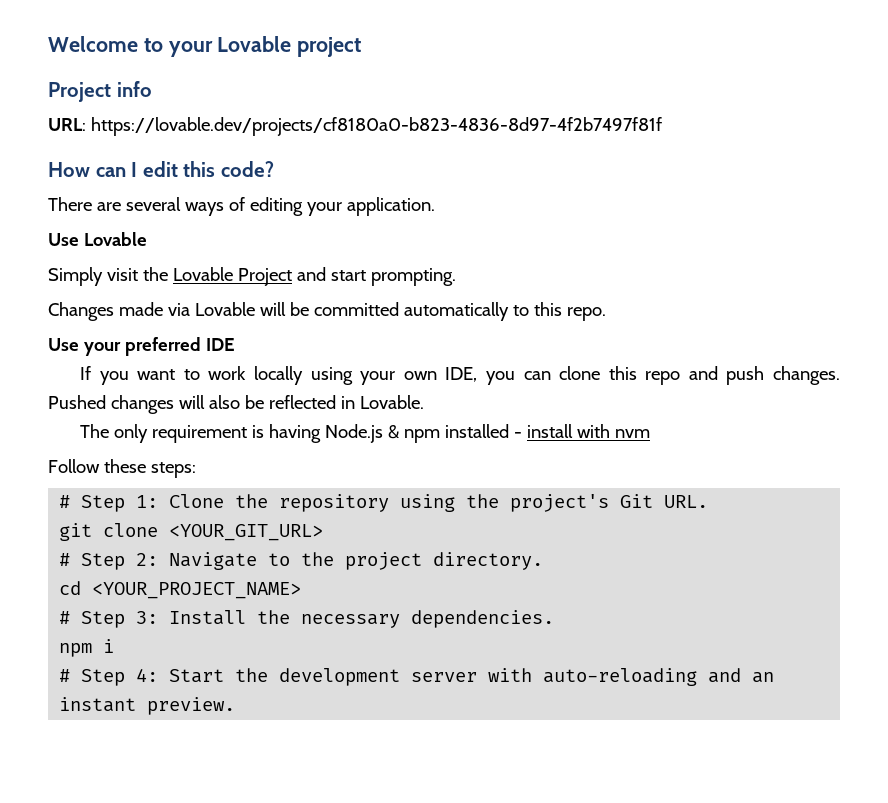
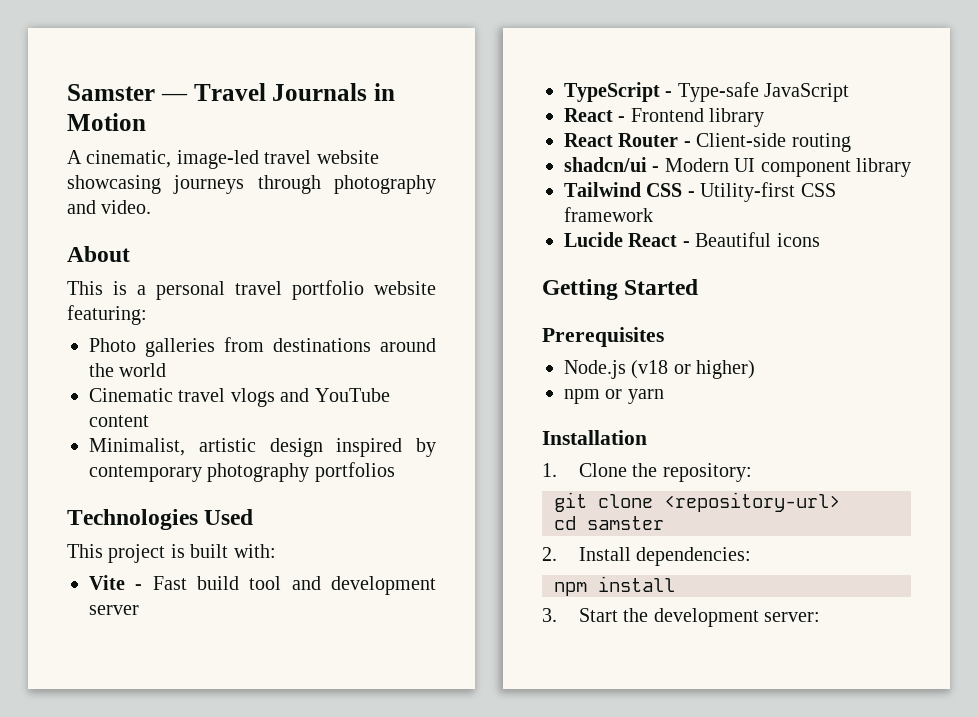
[48,36,362,57] [48,81,152,102] [48,117,662,136] [48,161,274,177] [48,197,435,216] [48,232,147,246] [48,267,456,286] [48,302,606,321] [48,337,235,356] [80,366,841,385] [48,395,424,414] [80,424,651,443] [48,459,196,478] [59,494,709,512] [59,523,324,541] [59,552,544,570] [59,581,302,599] [59,610,555,628] [59,639,115,657] [59,668,775,686] [59,697,236,715] Welcome to your Lovable project // Project info // URL: https://lovable.dev/projects/cf8180a0-b823-4836-8d97-4f2b7497f81f // How can I edit this code? // There are several ways of editing your application. // Use Lovable // Simply visit the Lovable Project and start prompting. // Changes made via Lovable will be committed automatically to this repo. // Use your preferred IDE // If you want to work locally using your own IDE, you can clone this repo and push changes. Pushed changes will also be reflected in Lovable. // The only requirement is having Node.js & npm installed - install with nvm // Follow these steps: // # Step 1: Clone the repository using the project's Git URL. // git clone <YOUR_GIT_URL> // # Step 2: Navigate to the project directory. // cd <YOUR_PROJECT_NAME> // # Step 3: Install the necessary dependencies. // npm i // # Step 4: Start the development server with auto-reloading and an instant preview. -> [67,83,395,101] [67,113,146,131] [67,150,379,169] [67,175,436,194] [67,200,152,214] [67,246,130,262] [67,280,436,300] [67,305,147,325] [89,337,436,357] [89,363,167,377] [89,388,390,407] [89,415,149,427] [89,438,436,457] [89,462,395,482] [67,509,254,530] [67,544,276,563] [89,575,437,595] [89,605,139,615] [564,82,850,102] [564,108,765,127] [564,133,851,152] [564,157,911,177] [564,182,836,202] [564,207,653,222] [564,232,820,247] [542,279,699,300] [542,327,664,347] [564,360,756,379] [564,389,664,404] [542,430,647,445] [542,463,752,482] [554,492,840,512] [554,516,664,530] [542,547,752,566] [554,576,675,596] [542,608,821,627] Samster — Travel Journals in Motion // A cinematic, image-led travel website showcasing journeys through photography and video. // About // This is a personal travel portfolio website featuring: // Photo galleries from destinations around the world // Cinematic travel vlogs and YouTube content // Minimalist, artistic design inspired by contemporary photography portfolios // Technologies Used // This project is built with: // Vite - Fast build tool and development server // TypeScript - Type-safe JavaScript // React - Frontend library // React Router - Client-side routing // shadcn/ui - Modern UI component library // Tailwind CSS - Utility-first CSS framework // Lucide React - Beautiful icons // Getting Started // Prerequisites // Node.js (v18 or higher) // npm or yarn // Installation // 1. Clone the repository: // git clone <repository-url> // cd samster // 2. Install dependencies: // npm install // 3. Start the development server:

